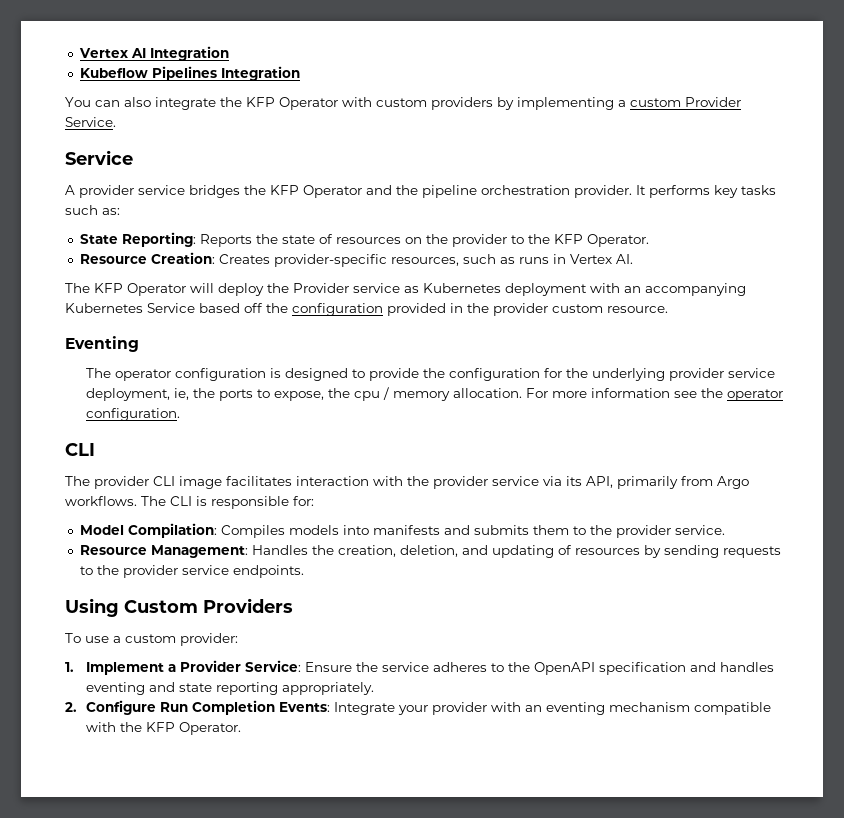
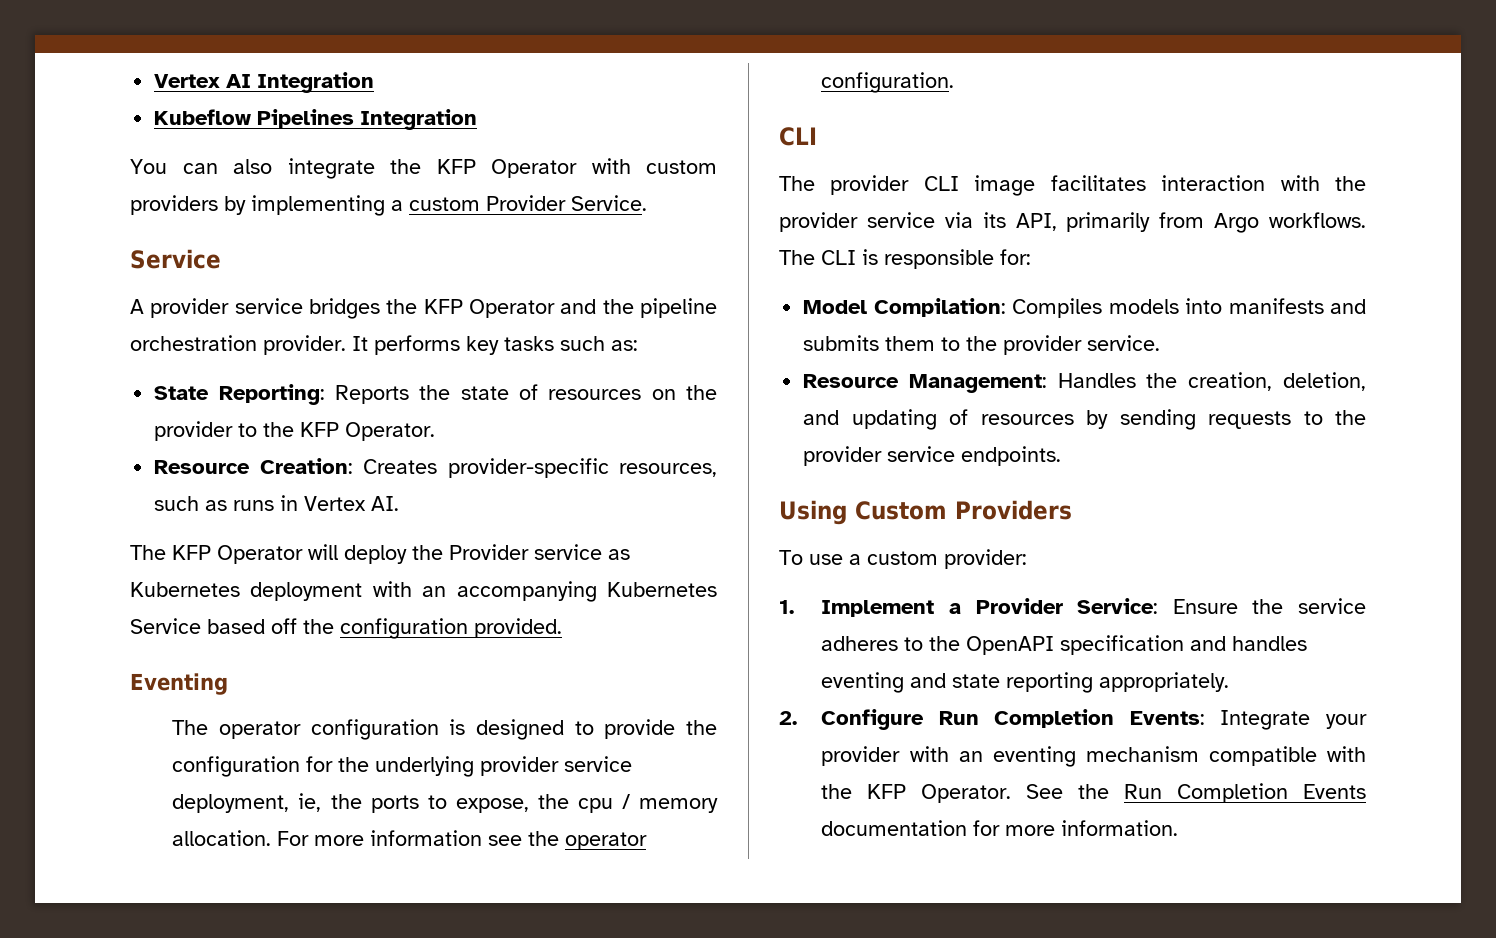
[387,303,668,316] provided in the provider custom resource. -> [474,618,562,638] provided.
(241, 728) none -> [1026,783,1366,803] [821,820,1179,836] See the Run Completion Events documentation for more information.

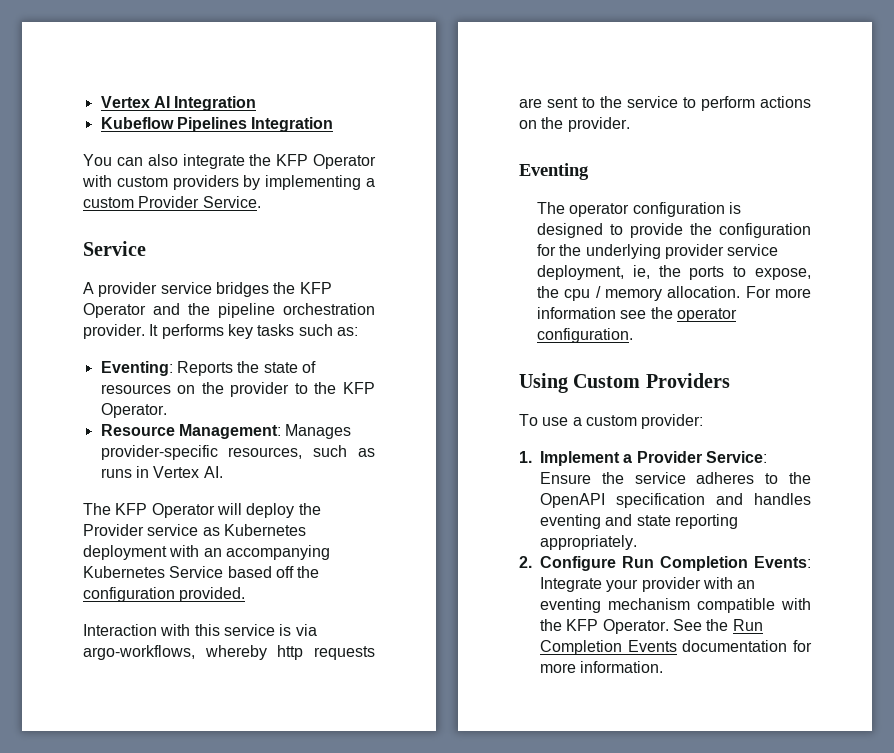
[154,384,325,405] State Reporting: -> [100,361,173,376] Eventing:
[259,458,438,474] Creation: Creates -> [178,424,352,439] Management: Manages
(562, 628) none -> [83,624,317,636] [83,645,376,660] [519,96,811,111] [519,117,630,132] // Interaction with this service is via argo-workflows, whereby http requests are sent to the service to perform actions on the provider.
[779,127,817,146] [779,175,1366,196] [779,212,1366,233] [779,249,1031,269] [803,298,1366,318] [803,335,1161,355] [803,372,1366,393] [803,409,1366,430] [803,446,1062,466] // CLI // The provider CLI image facilitates interaction with the provider service via its API, primarily from Argo workflows. The CLI is responsible for: // Model Compilation: Compiles models into manifests and submits them to the provider service. // Resource Management: Handles the creation, deletion, and updating of resources by sending requests to the provider service endpoints. -> (634, 335) none

